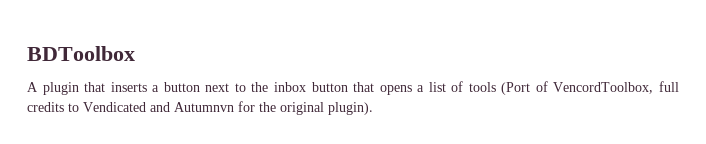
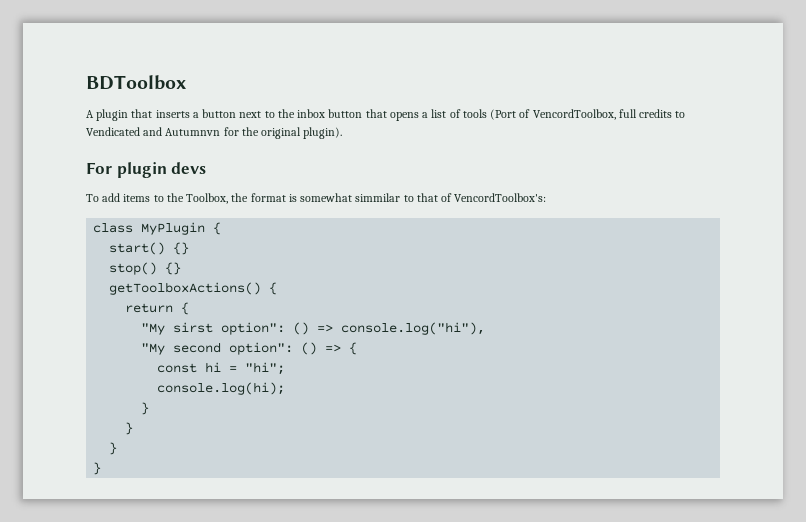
(373, 108) none -> [86,162,207,178] [86,193,547,204] [93,222,222,235] [109,242,190,255] [109,262,182,275] [109,282,278,295] [125,302,190,315] [141,322,486,335] [141,342,358,355] [157,362,286,375] [157,382,286,395] [141,402,150,415] [125,422,134,435] [109,442,118,455] [93,462,102,475] // For plugin devs // To add items to the Toolbox, the format is somewhat simmilar to that of VencordToolbox's: // class MyPlugin { // start() {} // stop() {} // getToolboxActions() { // return { // "My sirst option": () => console.log("hi"), // "My second option": () => { // const hi = "hi"; // console.log(hi); // } // } // } // }

